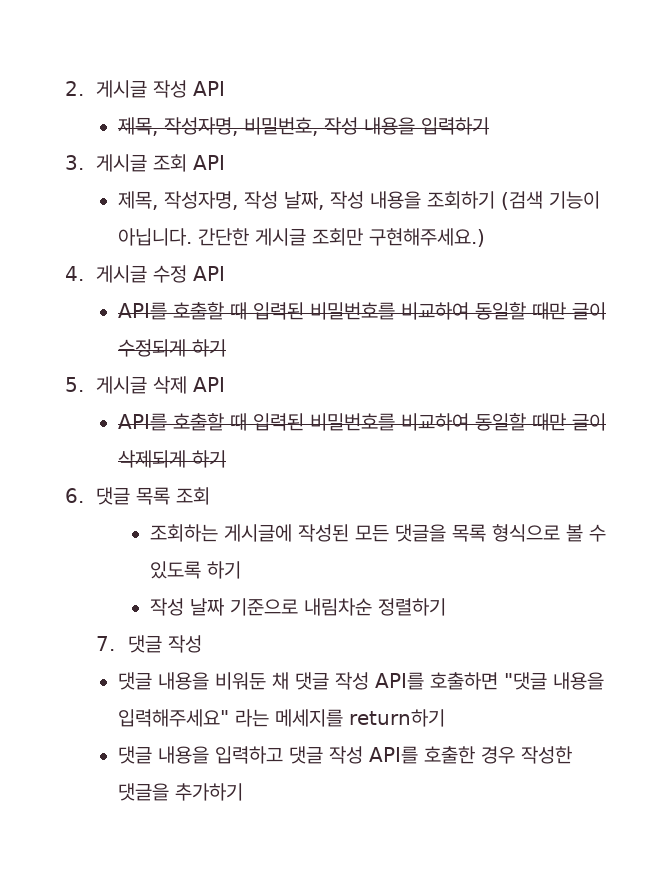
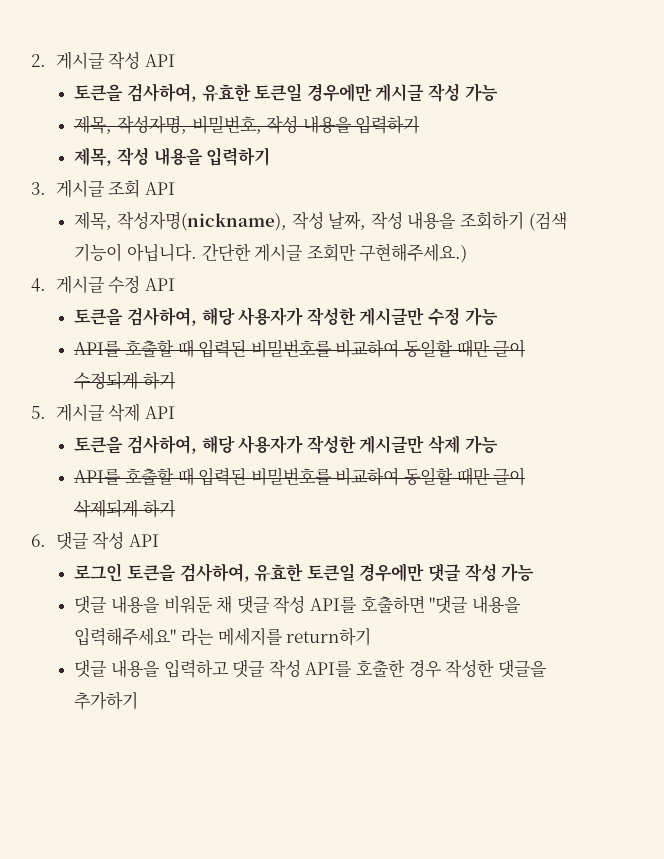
(226, 88) none -> [74,83,498,102] // 토큰을 검사하여, 유효한 토큰일 경우에만 게시글 작성 가능
(490, 126) none -> [74,147,271,166] // 제목, 작성 내용을 입력하기
[164,191,239,210] 작성자명, -> [117,211,288,231] 작성자명(nickname),
(226, 273) none -> [74,307,498,326] // 토큰을 검사하여, 해당 사용자가 작성한 게시글만 수정 가능
(226, 384) none -> [74,435,498,454] // 토큰을 검사하여, 해당 사용자가 작성한 게시글만 삭제 가능
[136,487,211,505] [149,524,606,542] [149,561,241,579] [149,598,446,616] [96,635,202,653] 목록 조회 // 조회하는 게시글에 작성된 모든 댓글을 목록 형식으로 볼 수 있도록 하기 // 작성 날짜 기준으로 내림차순 정렬하기 // 7. 댓글 작성 -> [92,532,159,550] [74,563,535,582] 작성 API // 로그인 토큰을 검사하여, 유효한 토큰일 경우에만 댓글 작성 가능

